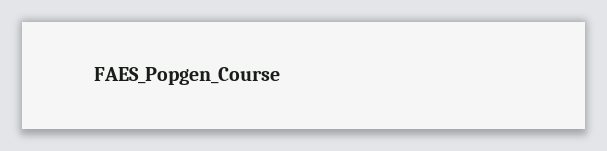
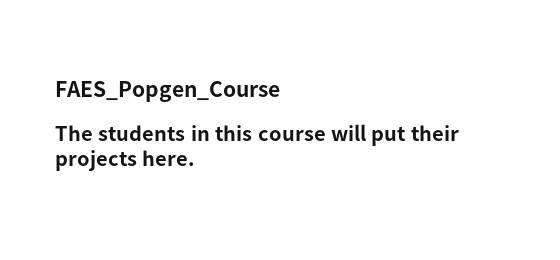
(280, 76) none -> [55,124,459,146] [55,150,196,171] // The students in this course will put their projects here.

